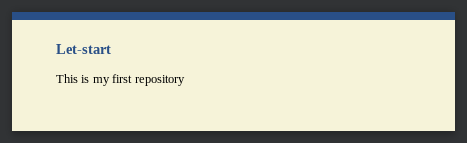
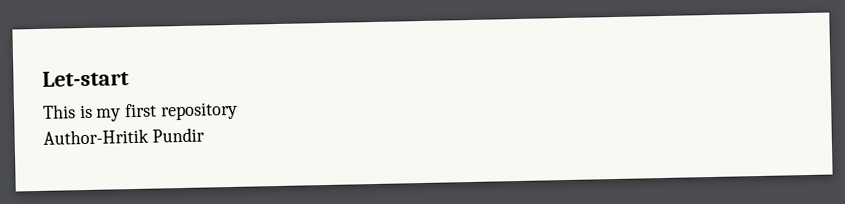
(185, 80) none -> [43,127,205,145] // Author-Hritik Pundir

